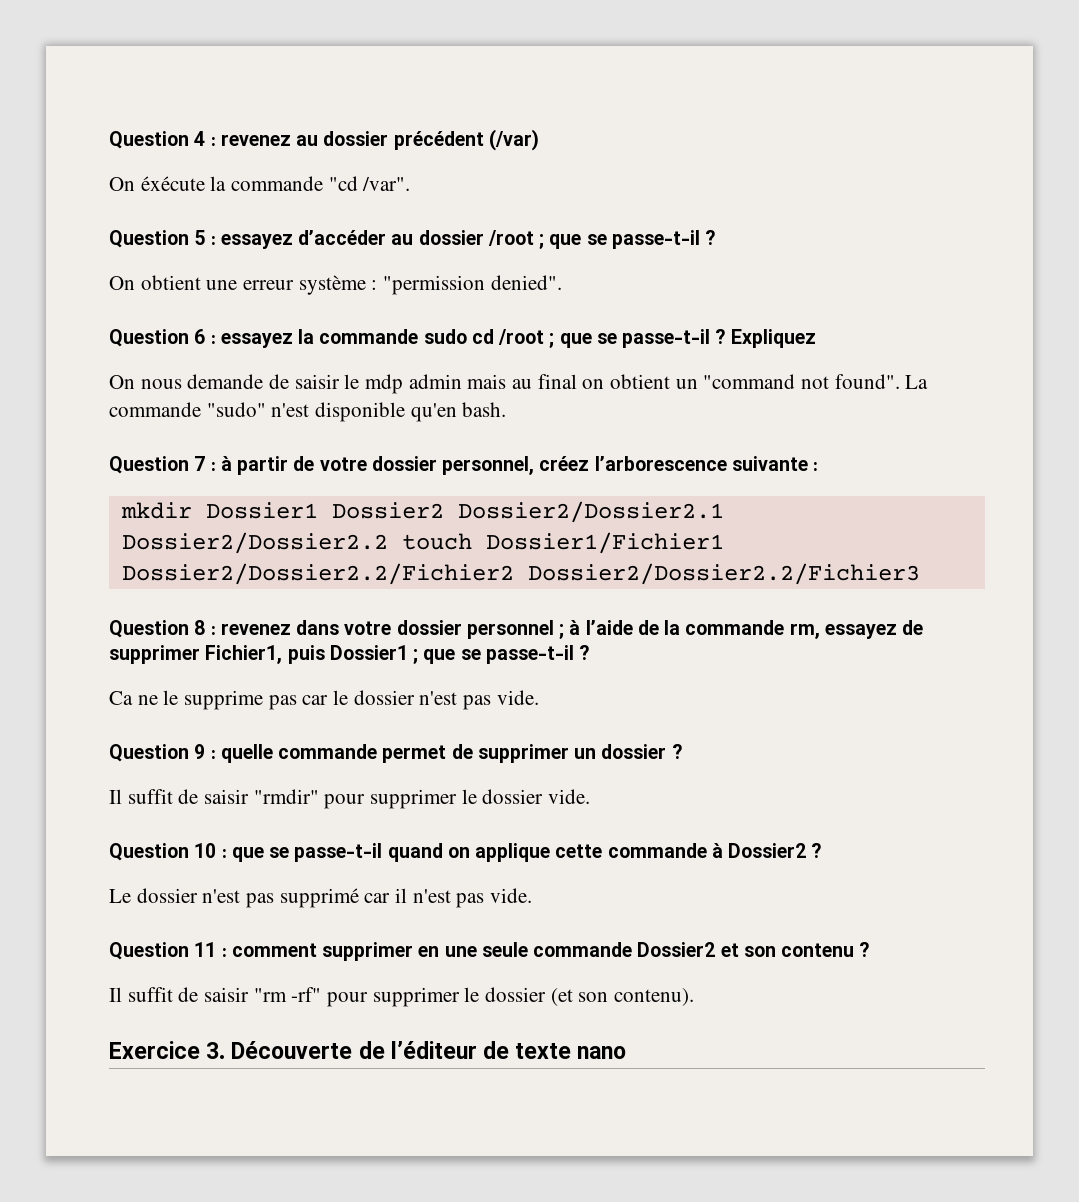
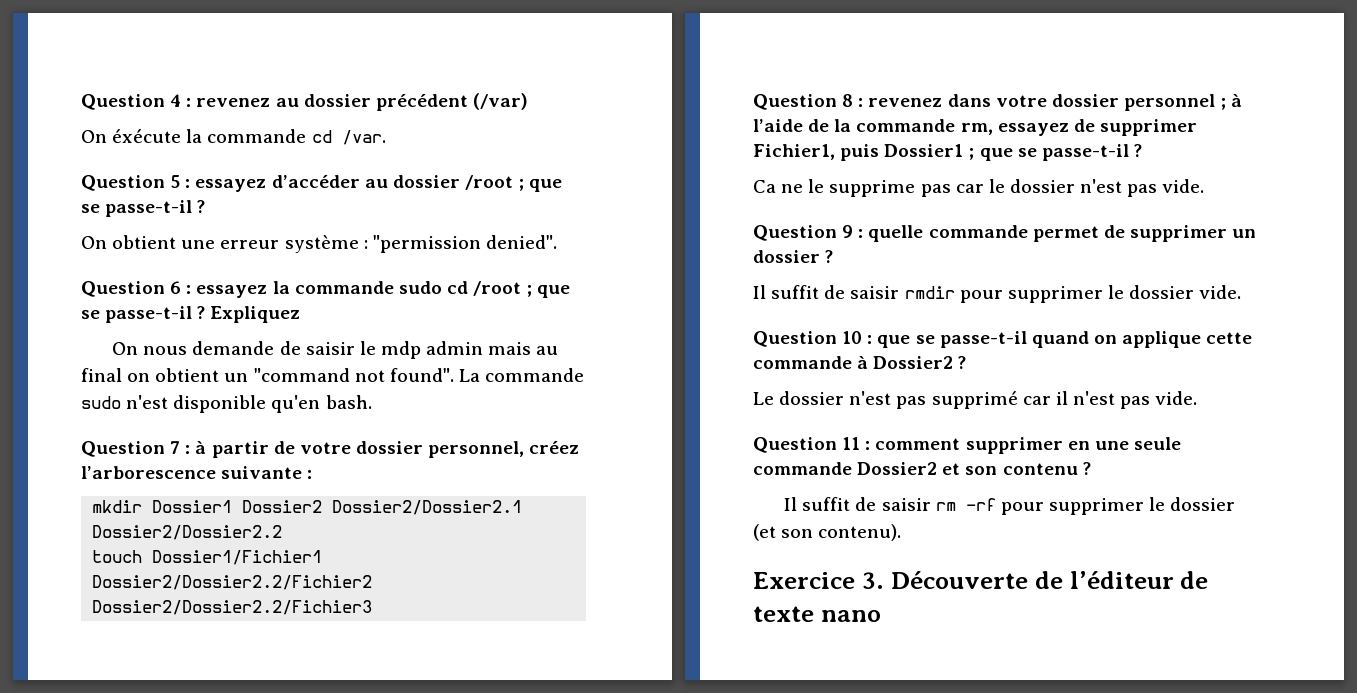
[328,176,411,191] "cd /var". -> [311,130,386,145] cd /var.
[206,402,266,417] "sudo" -> [81,396,121,409] sudo
(388, 543) none -> (283, 532) //
[253,789,319,804] "rmdir" -> [904,286,955,299] rmdir
[253,987,322,1002] "rm -rf" -> [935,498,996,511] rm -rf

